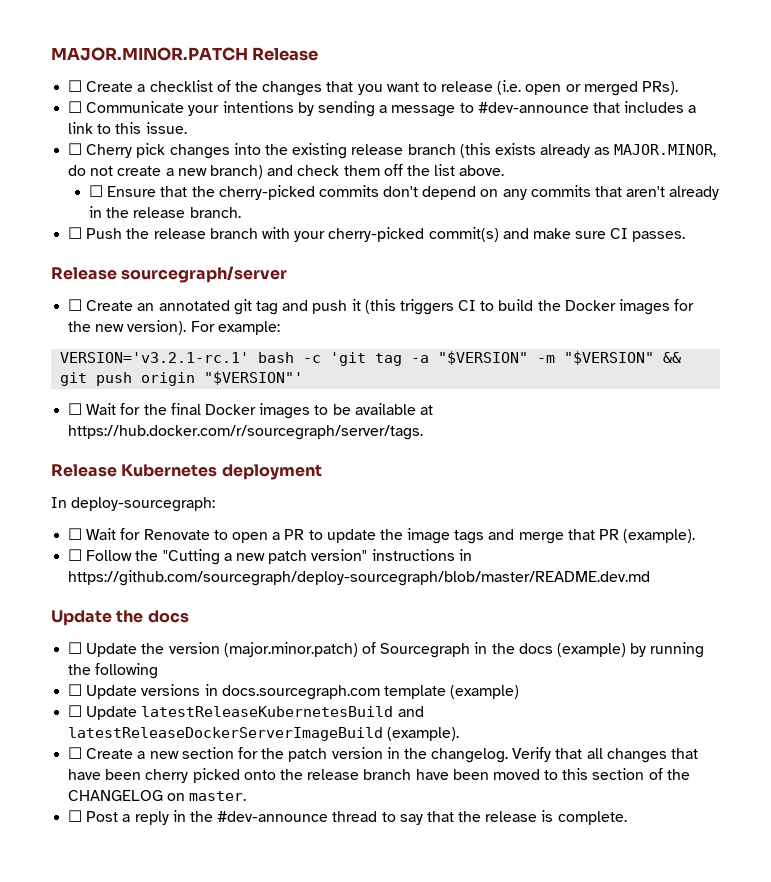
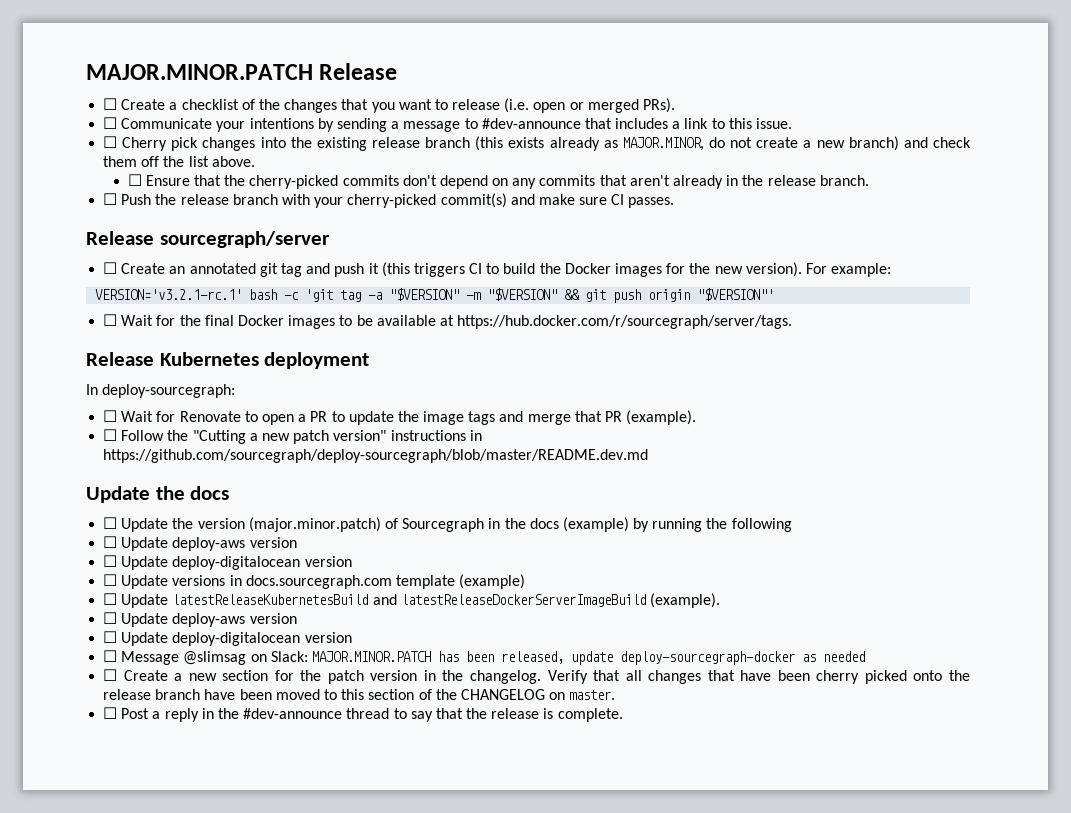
(159, 671) none -> [103,536,297,551] [103,555,352,570] // ☐ Update deploy-aws version // ☐ Update deploy-digitalocean version
(460, 734) none -> [103,612,297,627] [103,631,352,646] [103,650,865,665] // ☐ Update deploy-aws version // ☐ Update deploy-digitalocean version // ☐ Message @slimsag on Slack: MAJOR.MINOR.PATCH has been released, update deploy-sourcegraph-docker as needed

